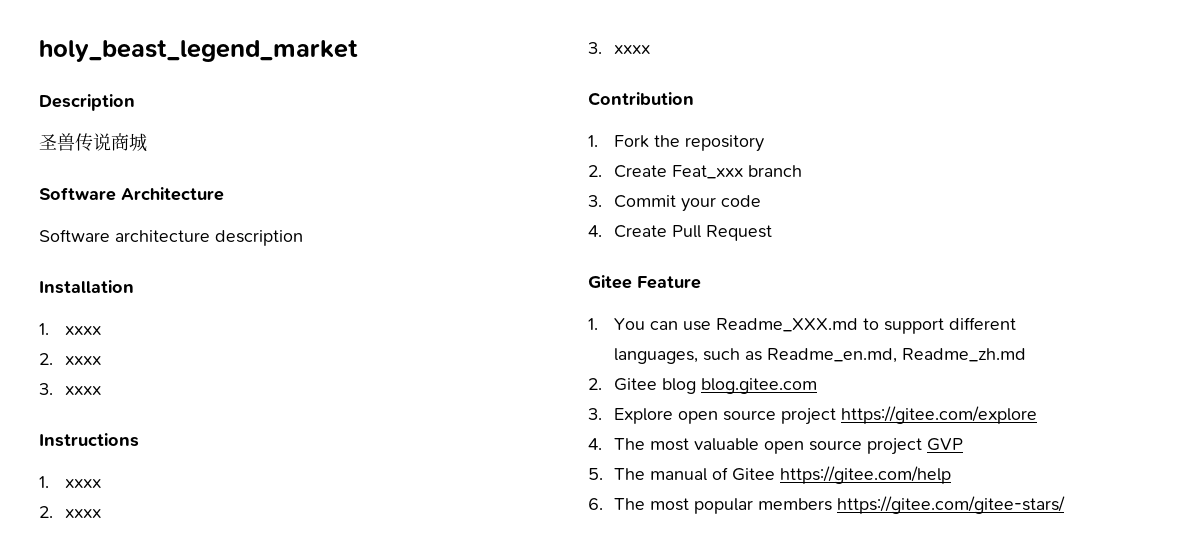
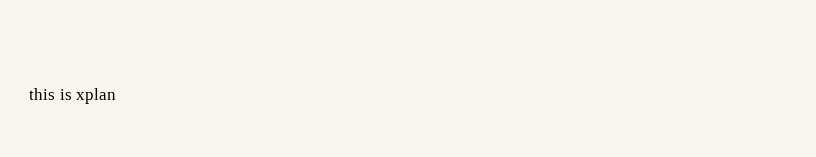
[39,40,358,62] [39,94,135,111] [39,133,147,152] [39,187,224,201] [39,229,303,246] [39,280,134,294] [39,323,101,335] [39,353,101,365] [39,383,101,395] [39,433,139,447] [39,476,101,488] [39,506,101,518] [588,42,650,54] [588,92,694,106] [588,135,764,152] [588,165,802,179] [588,195,761,212] [588,225,772,241] [588,275,701,289] [588,317,1016,334] [613,348,1026,364] [588,378,817,394] [588,406,1037,425] [588,438,963,455] [588,466,951,484] [588,496,1065,514] holy_beast_legend_market // Description // 圣兽传说商城 // Software Architecture // Software architecture description // Installation // 1. xxxx // 2. xxxx // 3. xxxx // Instructions // 1. xxxx // 2. xxxx // 3. xxxx // Contribution // 1. Fork the repository // 2. Create Feat_xxx branch // 3. Commit your code // 4. Create Pull Request // Gitee Feature // 1. You can use Readme_XXX.md to support different languages, such as Readme_en.md, Readme_zh.md // 2. Gitee blog blog.gitee.com // 3. Explore open source project https://gitee.com/explore // 4. The most valuable open source project GVP // 5. The manual of Gitee https://gitee.com/help // 6. The most popular members https://gitee.com/gitee-stars/ -> [29,88,117,104] this is xplan

